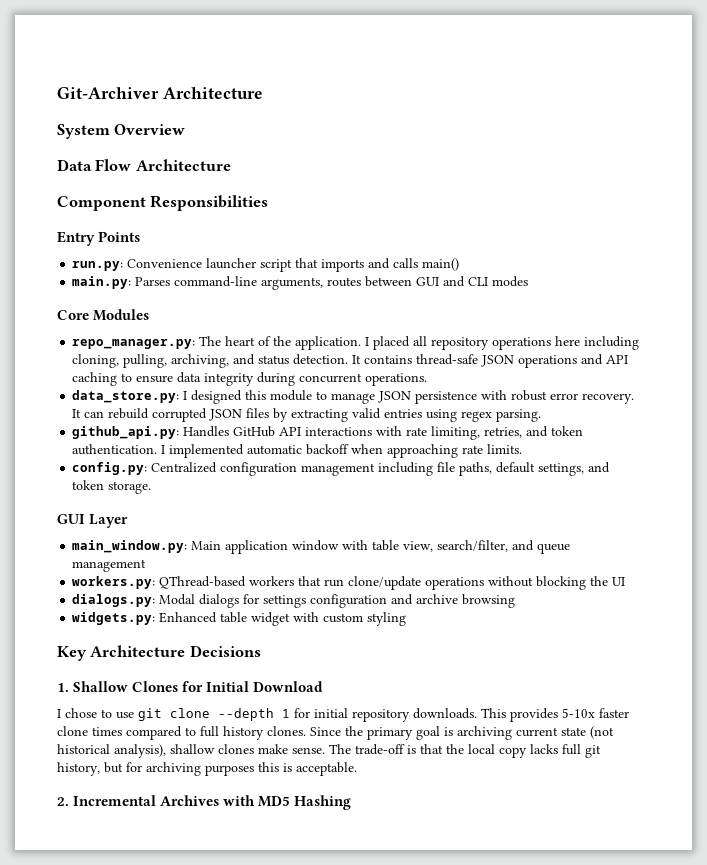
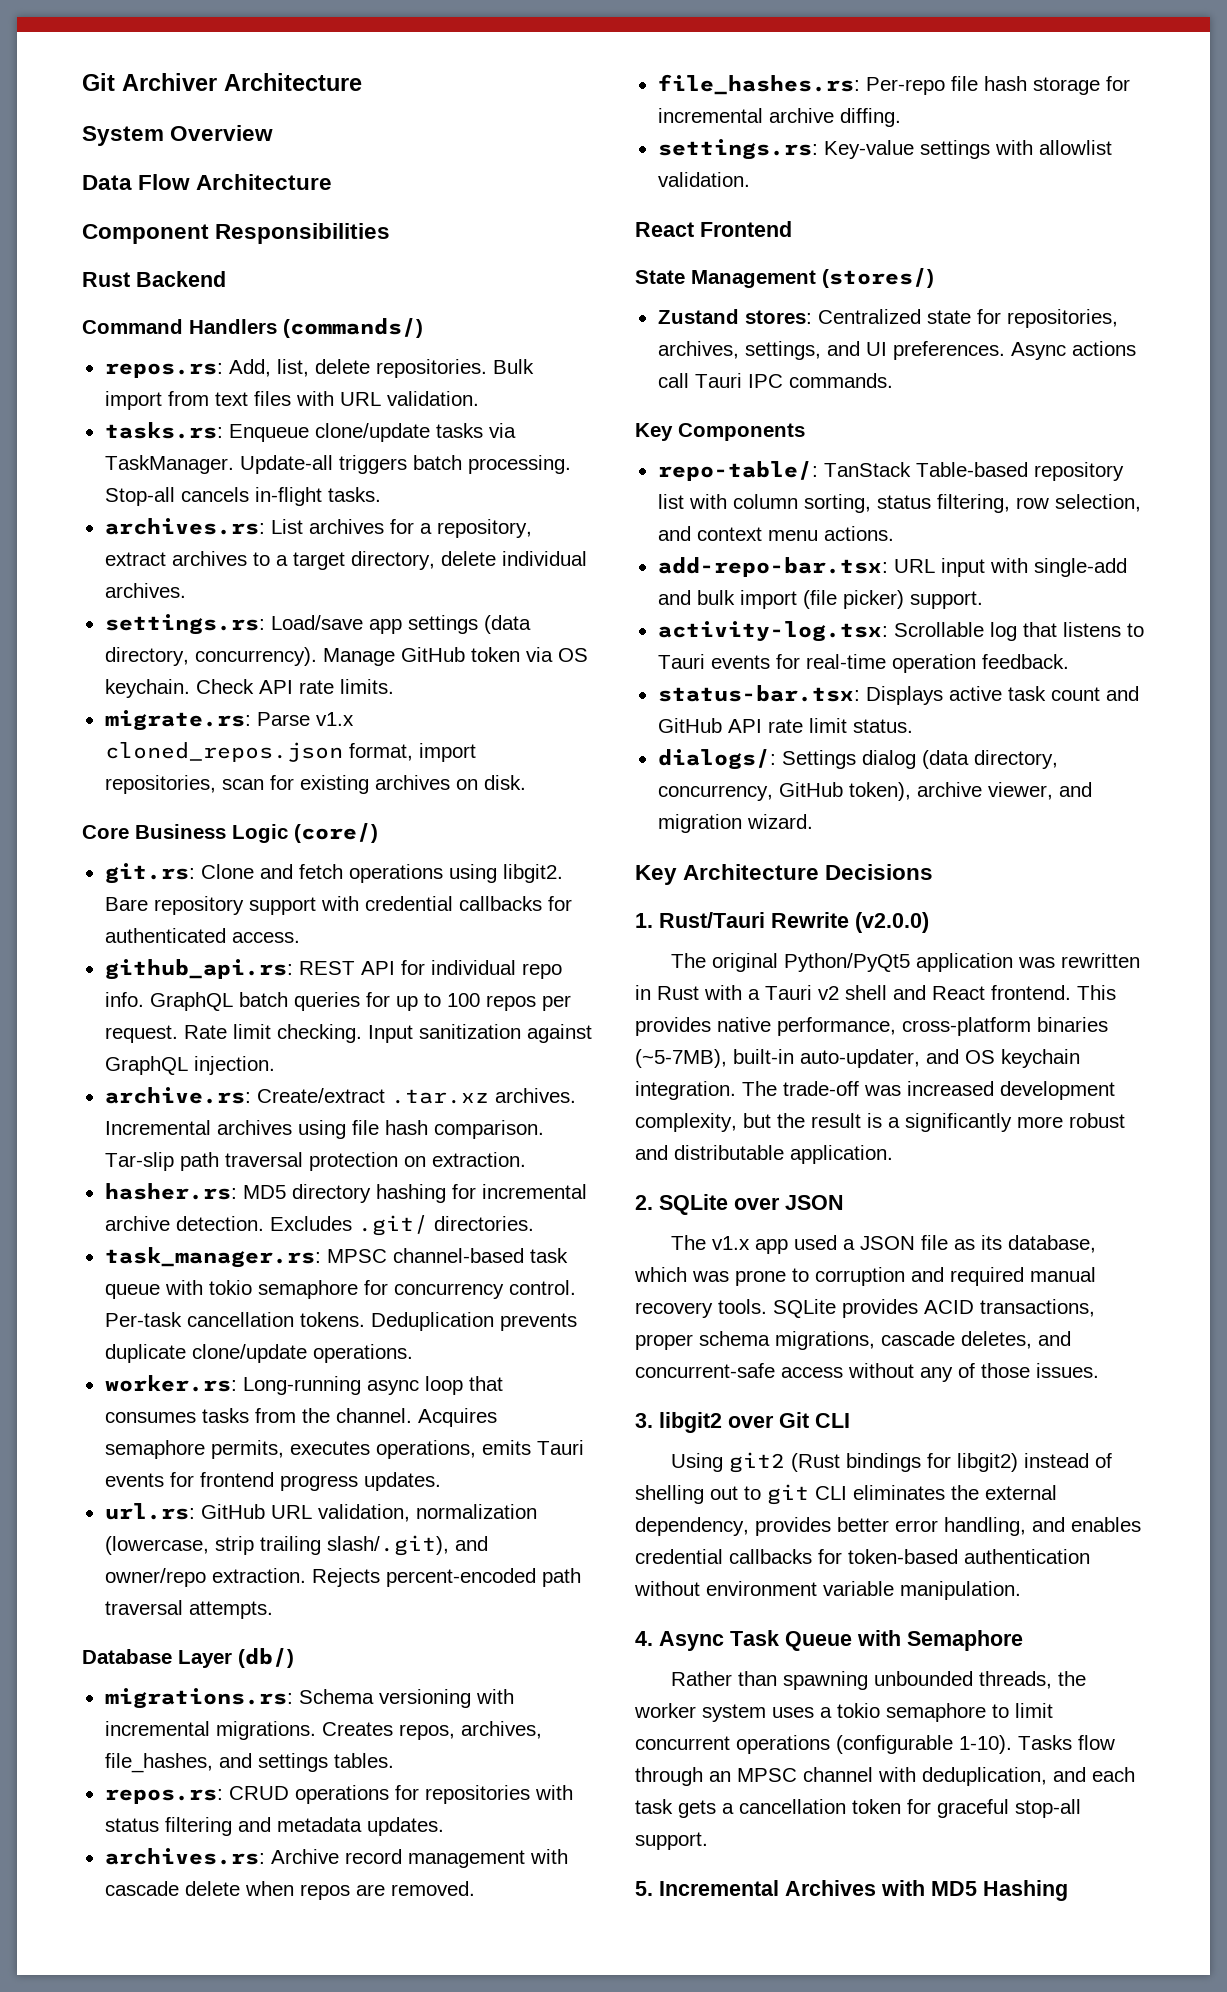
[57,87,159,99] Git-Archiver -> [82,73,217,91] Git Archiver
[57,231,141,246] [72,258,460,272] [72,276,529,290] [57,309,150,321] [72,336,640,350] [72,354,629,368] [72,372,428,386] [72,390,635,404] [72,408,542,422] [72,426,584,440] [72,444,523,458] [72,462,611,476] [72,480,152,494] [57,514,129,528] [72,540,571,554] [72,559,147,572] [72,576,626,590] [72,594,516,608] [72,612,407,626] [57,645,261,661] [57,681,324,692] [57,708,629,722] [57,726,614,740] [57,744,601,758] [57,762,357,776] [57,797,69,806] Entry Points // run.py: Convenience launcher script that imports and calls main() // main.py: Parses command-line arguments, routes between GUI and CLI modes // Core Modules // repo_manager.py: The heart of the application. I placed all repository operations here including cloning, pulling, archiving, and status detection. It contains thread-safe JSON operations and API caching to ensure data integrity during concurrent operations. // data_store.py: I designed this module to manage JSON persistence with robust error recovery. It can rebuild corrupted JSON files by extracting valid entries using regex parsing. // github_api.py: Handles GitHub API interactions with rate limiting, retries, and token authentication. I implemented automatic backoff when approaching rate limits. // config.py: Centralized configuration management including file paths, default settings, and token storage. // GUI Layer // main_window.py: Main application window with table view, search/filter, and queue management // workers.py: QThread-based workers that run clone/update operations without blocking the UI // dialogs.py: Modal dialogs for settings configuration and archive browsing // widgets.py: Enhanced table widget with custom styling // Key Architecture Decisions // 1. Shallow Clones for Initial Download // I chose to use git clone --depth 1 for initial repository downloads. This provides 5-10x faster clone times compared to full history clones. Since the primary goal is archiving current state (not historical analysis), shallow clones make sense. The trade-off is that the local copy lacks full git history, but for archiving purposes this is acceptable. // 2. -> [82,271,226,287] [82,318,423,338] [104,359,534,378] [104,391,479,410] [104,422,516,442] [104,455,571,474] [104,487,381,506] [104,518,532,538] [104,551,587,570] [104,583,186,598] [104,614,531,635] [104,647,588,666] [104,679,394,698] [104,710,354,731] [104,742,476,762] [104,775,526,794] [82,823,378,843] [104,863,563,884] [104,896,572,915] [104,928,300,943] [104,959,562,980] [104,992,571,1011] [104,1024,592,1043] [104,1056,275,1075] [104,1087,576,1104] [104,1120,544,1139] [104,1152,526,1171] [104,1183,587,1203] [104,1215,534,1236] [104,1247,568,1268] [104,1280,576,1299] [104,1312,577,1331] [104,1344,413,1363] [104,1375,503,1395] [104,1408,497,1427] [104,1440,584,1459] [104,1472,441,1491] [104,1503,537,1522] [104,1535,488,1556] [104,1568,581,1587] [104,1600,273,1619] [82,1648,294,1668] [104,1688,514,1709] [104,1721,542,1740] [104,1753,394,1773] [104,1785,573,1804] [104,1817,444,1836] [104,1848,568,1868] [104,1881,475,1900] [657,74,1130,95] [657,108,901,127] [657,139,1112,160] [657,172,750,187] [635,221,792,237] [635,268,934,288] [657,309,1118,328] [657,341,1136,360] [657,373,893,388] [635,423,805,441] [657,461,1124,481] [657,494,1141,513] [657,526,894,541] [657,557,1127,577] [657,590,983,609] [657,621,1144,642] [657,654,1069,673] [657,685,1139,705] [657,718,913,733] [657,749,1058,770] [657,782,1092,801] [657,814,813,833] [635,864,934,885] [635,912,929,933] [670,953,1140,972] [635,985,1116,1000] [635,1017,1108,1036] [635,1049,1080,1068] [635,1081,1115,1100] [635,1113,1125,1132] [635,1145,893,1164] [635,1194,844,1215] [670,1235,1096,1254] [634,1267,1096,1286] [635,1299,1095,1318] [635,1331,1071,1350] [635,1363,1099,1382] [635,1412,850,1433] [670,1452,1112,1473] [635,1484,1057,1505] [635,1517,1141,1536] [635,1549,1090,1564] [634,1581,1021,1600] [635,1630,1023,1651] [670,1671,1086,1690] [634,1703,1053,1722] [635,1735,1115,1754] [635,1767,1135,1786] [635,1799,1081,1818] [635,1832,708,1850] [635,1881,653,1896] Rust Backend // Command Handlers (commands/) // repos.rs: Add, list, delete repositories. Bulk import from text files with URL validation. // tasks.rs: Enqueue clone/update tasks via TaskManager. Update-all triggers batch processing. Stop-all cancels in-flight tasks. // archives.rs: List archives for a repository, extract archives to a target directory, delete individual archives. // settings.rs: Load/save app settings (data directory, concurrency). Manage GitHub token via OS keychain. Check API rate limits. // migrate.rs: Parse v1.x cloned_repos.json format, import repositories, scan for existing archives on disk. // Core Business Logic (core/) // git.rs: Clone and fetch operations using libgit2. Bare repository support with credential callbacks for authenticated access. // github_api.rs: REST API for individual repo info. GraphQL batch queries for up to 100 repos per request. Rate limit checking. Input sanitization against GraphQL injection. // archive.rs: Create/extract .tar.xz archives. Incremental archives using file hash comparison. Tar-slip path traversal protection on extraction. // hasher.rs: MD5 directory hashing for incremental archive detection. Excludes .git/ directories. // task_manager.rs: MPSC channel-based task queue with tokio semaphore for concurrency control. Per-task cancellation tokens. Deduplication prevents duplicate clone/update operations. // worker.rs: Long-running async loop that consumes tasks from the channel. Acquires semaphore permits, executes operations, emits Tauri events for frontend progress updates. // url.rs: GitHub URL validation, normalization (lowercase, strip trailing slash/.git), and owner/repo extraction. Rejects percent-encoded path traversal attempts. // Database Layer (db/) // migrations.rs: Schema versioning with incremental migrations. Creates repos, archives, file_hashes, and settings tables. // repos.rs: CRUD operations for repositories with status filtering and metadata updates. // archives.rs: Archive record management with cascade delete when repos are removed. // file_hashes.rs: Per-repo file hash storage for incremental archive diffing. // settings.rs: Key-value settings with allowlist validation. // React Frontend // State Management (stores/) // Zustand stores: Centralized state for repositories, archives, settings, and UI preferences. Async actions call Tauri IPC commands. // Key Components // repo-table/: TanStack Table-based repository list with column sorting, status filtering, row selection, and context menu actions. // add-repo-bar.tsx: URL input with single-add and bulk import (file picker) support. // activity-log.tsx: Scrollable log that listens to Tauri events for real-time operation feedback. // status-bar.tsx: Displays active task count and GitHub API rate limit status. // dialogs/: Settings dialog (data directory, concurrency, GitHub token), archive viewer, and migration wizard. // Key Architecture Decisions // 1. Rust/Tauri Rewrite (v2.0.0) // The original Python/PyQt5 application was rewritten in Rust with a Tauri v2 shell and React frontend. This provides native performance, cross-platform binaries (~5-7MB), built-in auto-updater, and OS keychain integration. The trade-off was increased development complexity, but the result is a significantly more robust and distributable application. // 2. SQLite over JSON // The v1.x app used a JSON file as its database, which was prone to corruption and required manual recovery tools. SQLite provides ACID transactions, proper schema migrations, cascade deletes, and concurrent-safe access without any of those issues. // 3. libgit2 over Git CLI // Using git2 (Rust bindings for libgit2) instead of shelling out to git CLI eliminates the external dependency, provides better error handling, and enables credential callbacks for token-based authentication without environment variable manipulation. // 4. Async Task Queue with Semaphore // Rather than spawning unbounded threads, the worker system uses a tokio semaphore to limit concurrent operations (configurable 1-10). Tasks flow through an MPSC channel with deduplication, and each task gets a cancellation token for graceful stop-all support. // 5.

